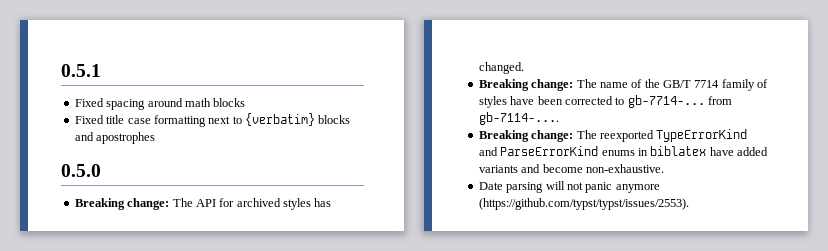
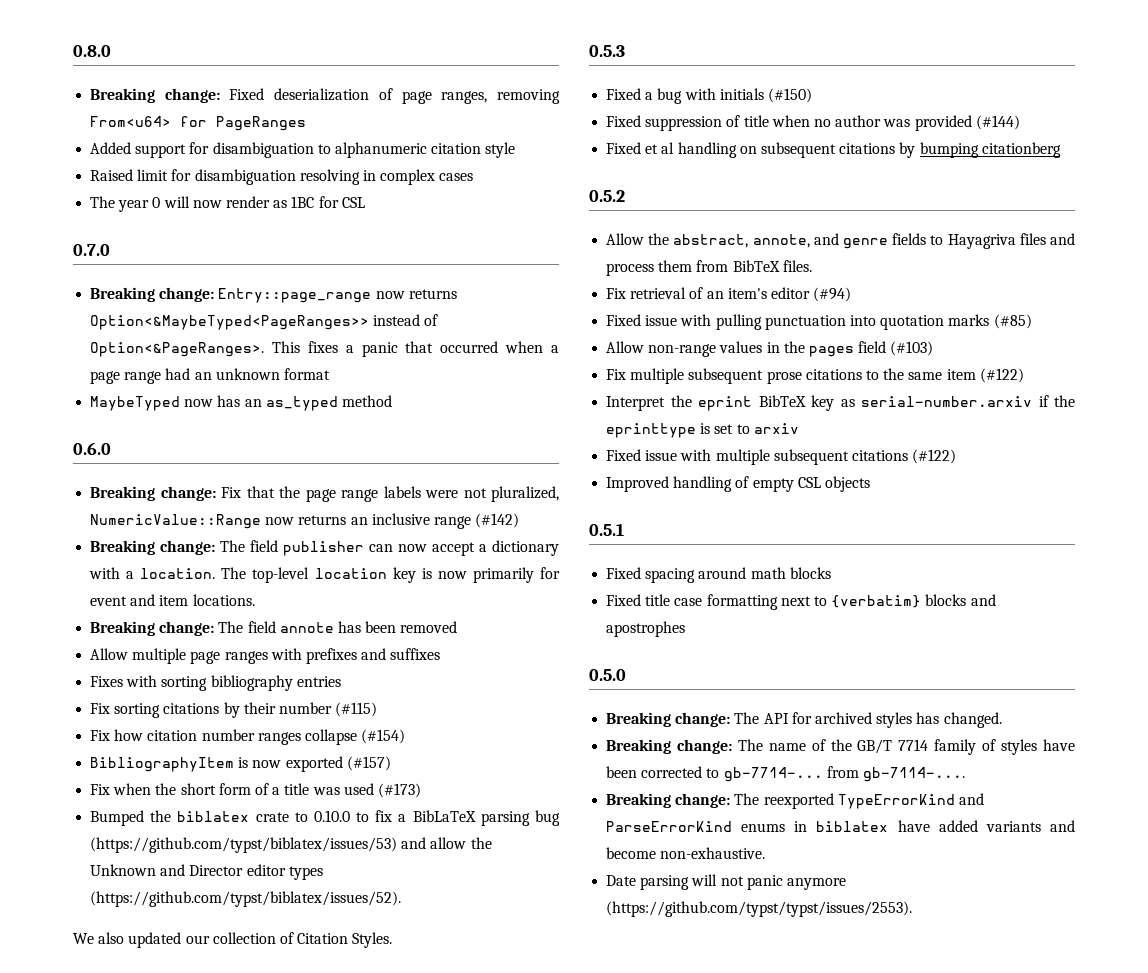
(61, 70) none -> [73,45,111,57] [90,88,560,104] [90,116,307,131] [90,142,516,158] [90,169,474,185] [90,196,365,212] [73,244,110,256] [90,287,457,303] [90,314,439,330] [90,341,559,357] [90,368,330,384] [90,395,392,411] [73,442,111,455] [90,486,559,502] [90,513,520,529] [90,540,559,556] [89,567,560,583] [90,594,255,606] [90,621,458,636] [90,648,441,664] [90,675,341,691] [90,702,378,718] [90,729,406,745] [90,756,391,772] [90,783,421,798] [90,810,560,826] [90,837,492,853] [90,864,323,880] [90,891,402,907] [73,932,393,948] [589,45,625,57] [606,88,812,104] [606,115,1020,131] [606,142,1061,158] [589,190,625,202] [606,233,1075,249] [606,260,812,276] [606,287,852,302] [606,314,1032,330] [606,341,934,357] [606,368,1024,384] [606,395,1075,411] [606,423,799,438] [606,449,957,465] [606,476,870,492] 0.8.0 // Breaking change: Fixed deserialization of page ranges, removing From<u64> for PageRanges // Added support for disambiguation to alphanumeric citation style // Raised limit for disambiguation resolving in complex cases // The year 0 will now render as 1BC for CSL // 0.7.0 // Breaking change: Entry::page_range now returns Option<&MaybeTyped<PageRanges>> instead of Option<&PageRanges>. This fixes a panic that occurred when a page range had an unknown format // MaybeTyped now has an as_typed method // 0.6.0 // Breaking change: Fix that the page range labels were not pluralized, NumericValue::Range now returns an inclusive range (#142) // Breaking change: The field publisher can now accept a dictionary with a location. The top-level location key is now primarily for event and item locations. // Breaking change: The field annote has been removed // Allow multiple page ranges with prefixes and suffixes // Fixes with sorting bibliography entries // Fix sorting citations by their number (#115) // Fix how citation number ranges collapse (#154) // BibliographyItem is now exported (#157) // Fix when the short form of a title was used (#173) // Bumped the biblatex crate to 0.10.0 to fix a BibLaTeX parsing bug (https://github.com/typst/biblatex/issues/53) and allow the Unknown and Director editor types (https://github.com/typst/biblatex/issues/52). // We also updated our collection of Citation Styles. // 0.5.3 // Fixed a bug with initials (#150) // Fixed suppression of title when no author was provided (#144) // Fixed et al handling on subsequent citations by bumping citationberg // 0.5.2 // Allow the abstract, annote, and genre fields to Hayagriva files and process them from BibTeX files. // Fix retrieval of an item's editor (#94) // Fixed issue with pulling punctuation into quotation marks (#85) // Allow non-range values in the pages field (#103) // Fix multiple subsequent prose citations to the same item (#122) // Interpret the eprint BibTeX key as serial-number.arxiv if the eprinttype is set to arxiv // Fixed issue with multiple subsequent citations (#122) // Improved handling of empty CSL objects //

